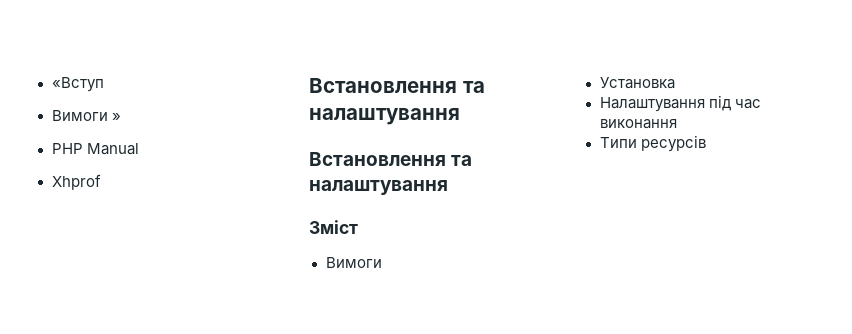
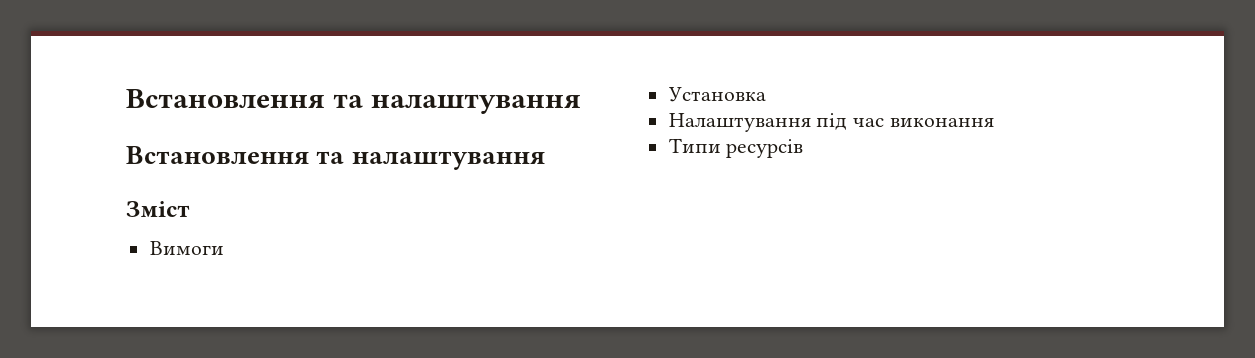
[51,77,104,92] [51,110,121,121] [51,143,139,155] [51,174,101,190] «Вступ // Вимоги » // PHP Manual // Xhprof // -> (126, 98) none

